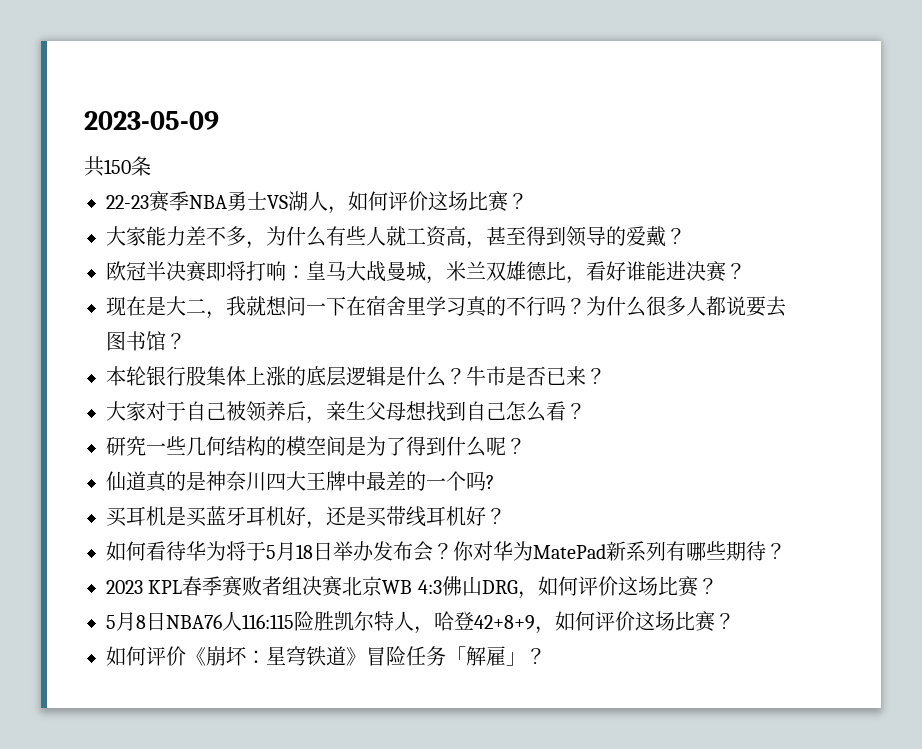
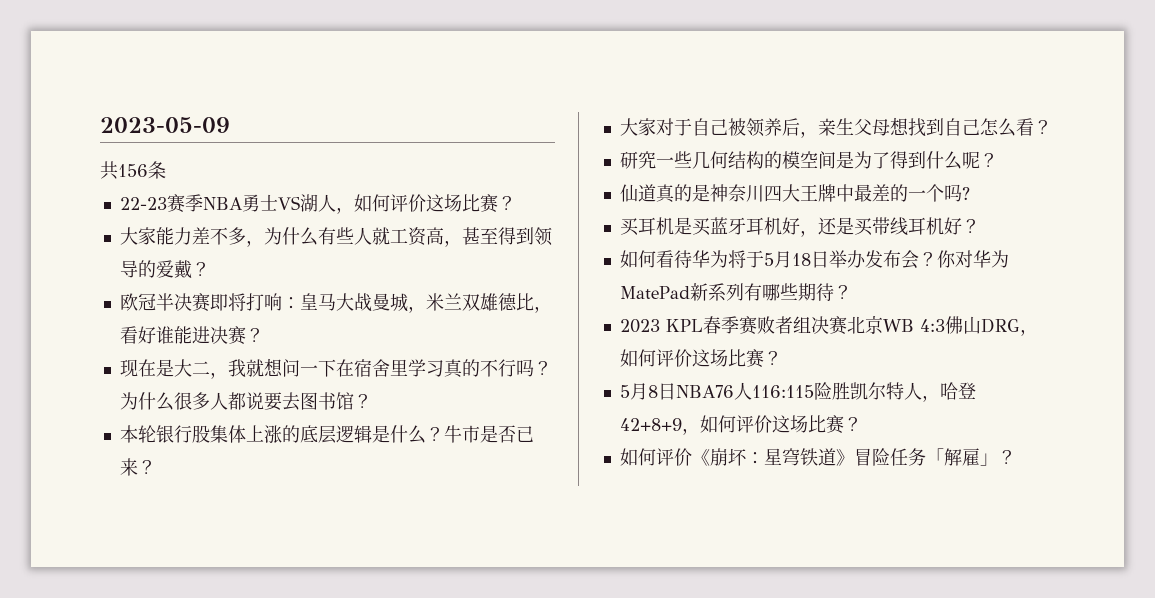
[104,159,131,174] 150 -> [118,164,148,177] 156

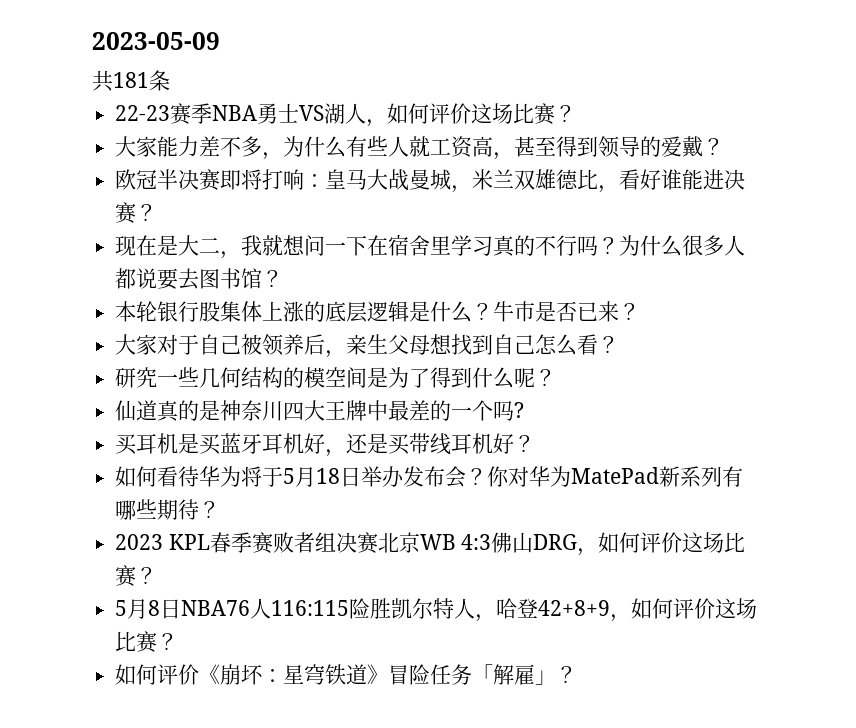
[118,164,148,177] 156 -> [113,72,149,88] 181

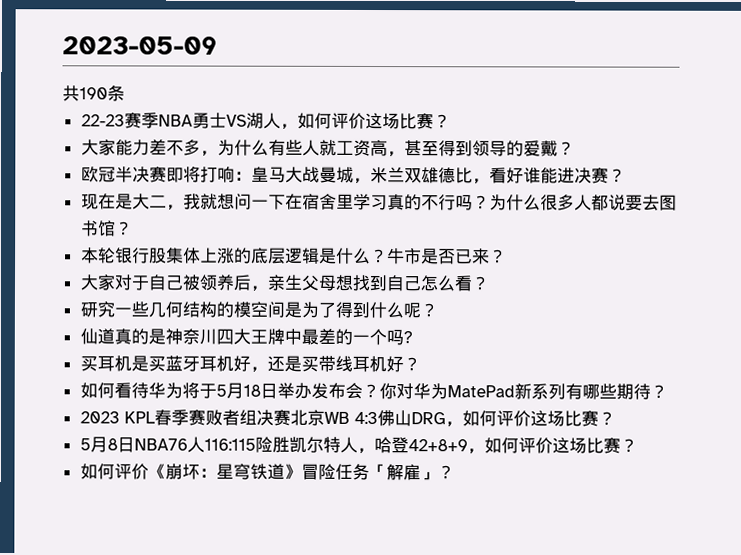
[113,72,149,88] 181 -> [79,87,108,100] 190

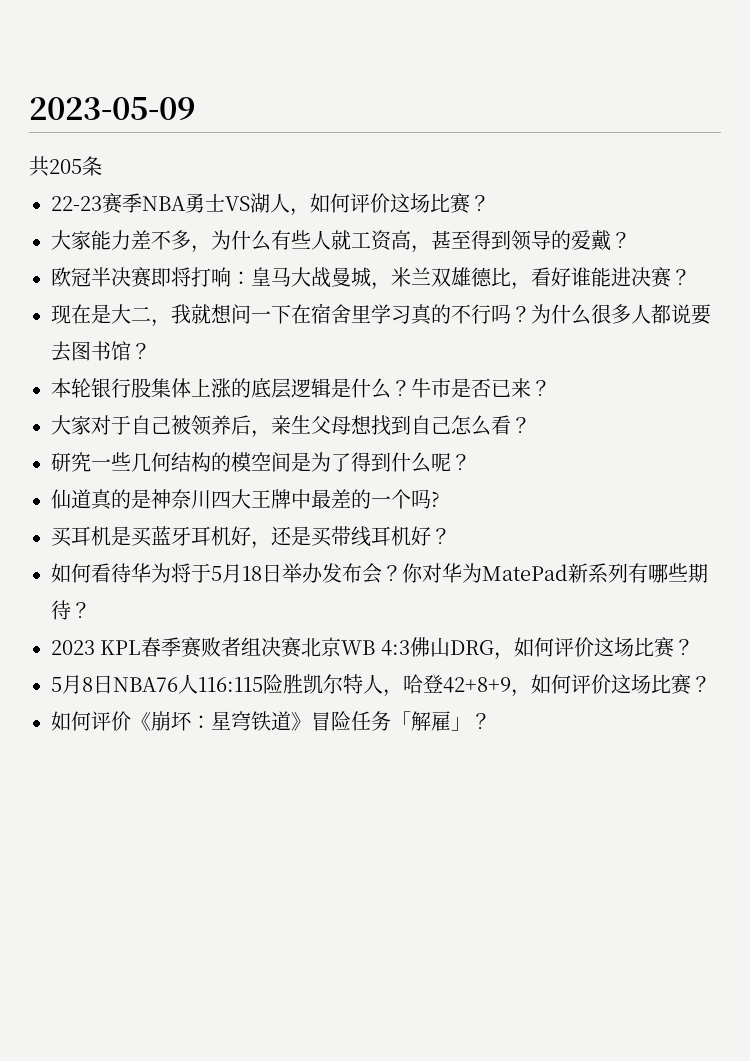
[79,87,108,100] 190 -> [49,159,82,174] 205

